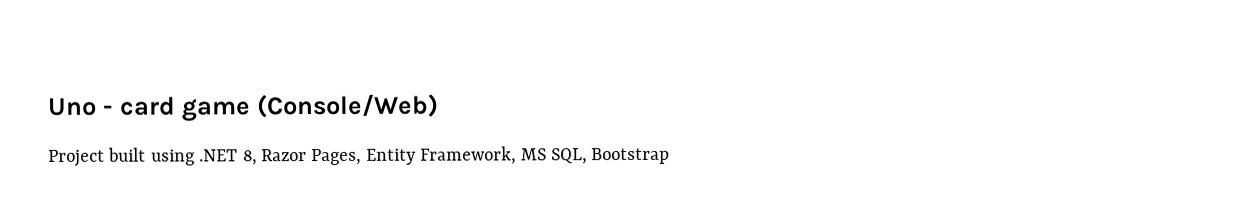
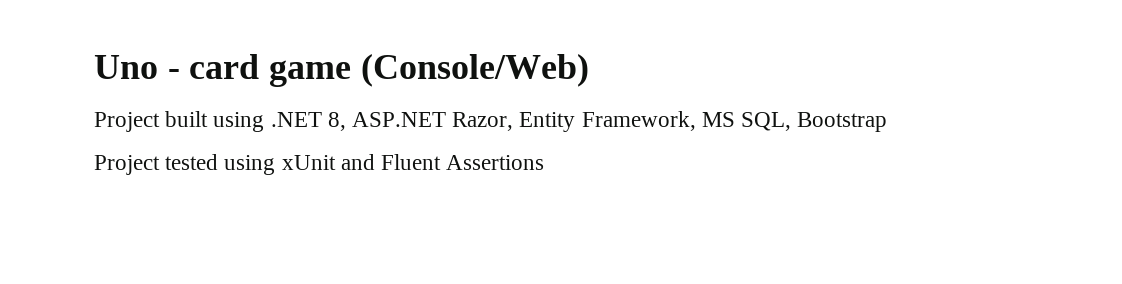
[261,148,362,166] Razor Pages, -> [352,112,514,131] ASP.NET Razor,
(671, 156) none -> [94,154,545,175] // Project tested using xUnit and Fluent Assertions

